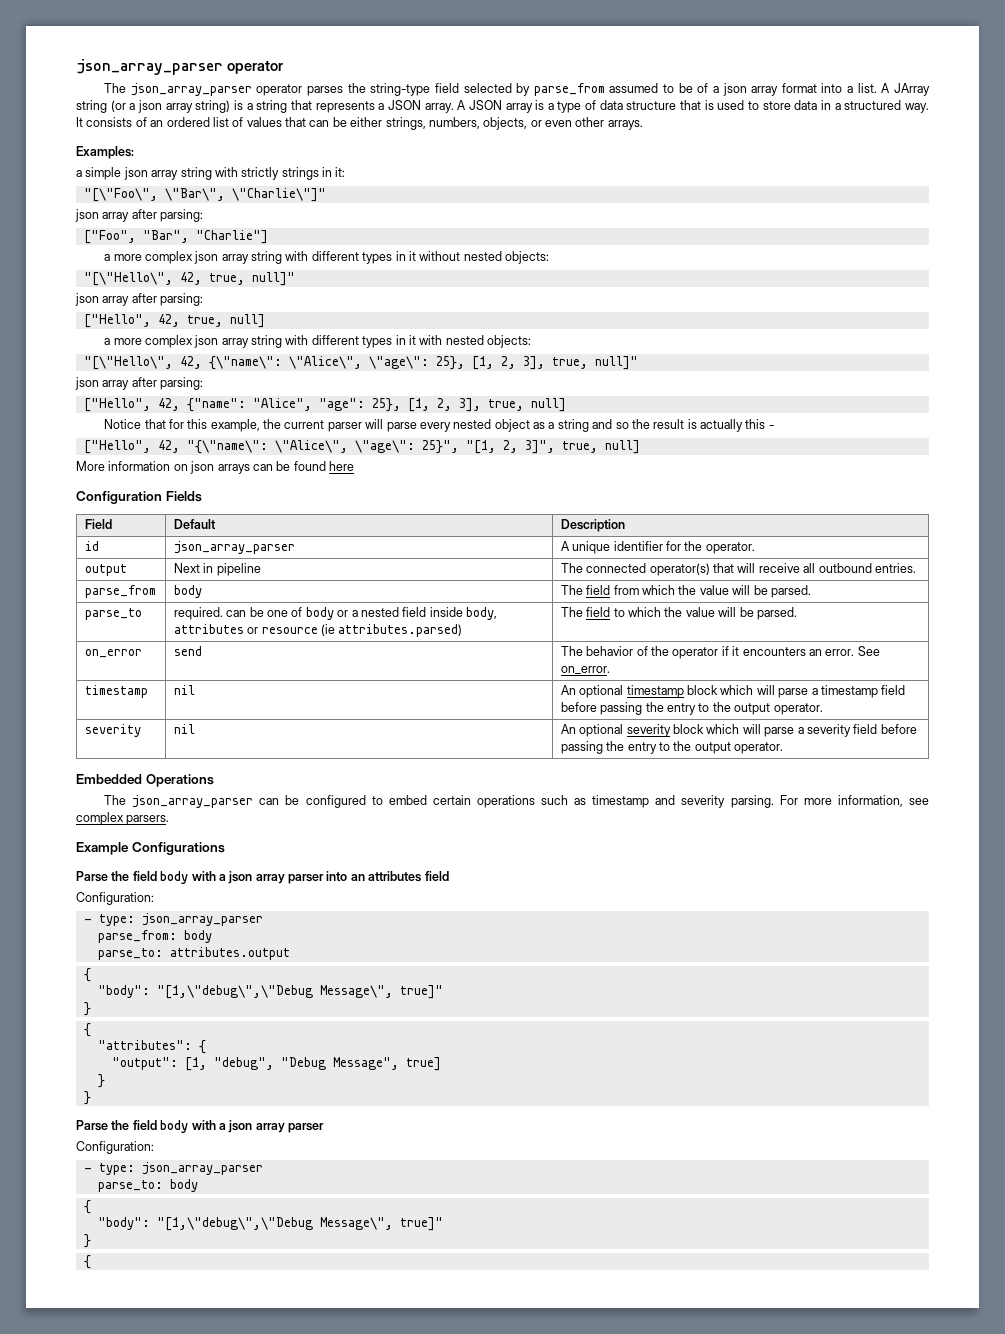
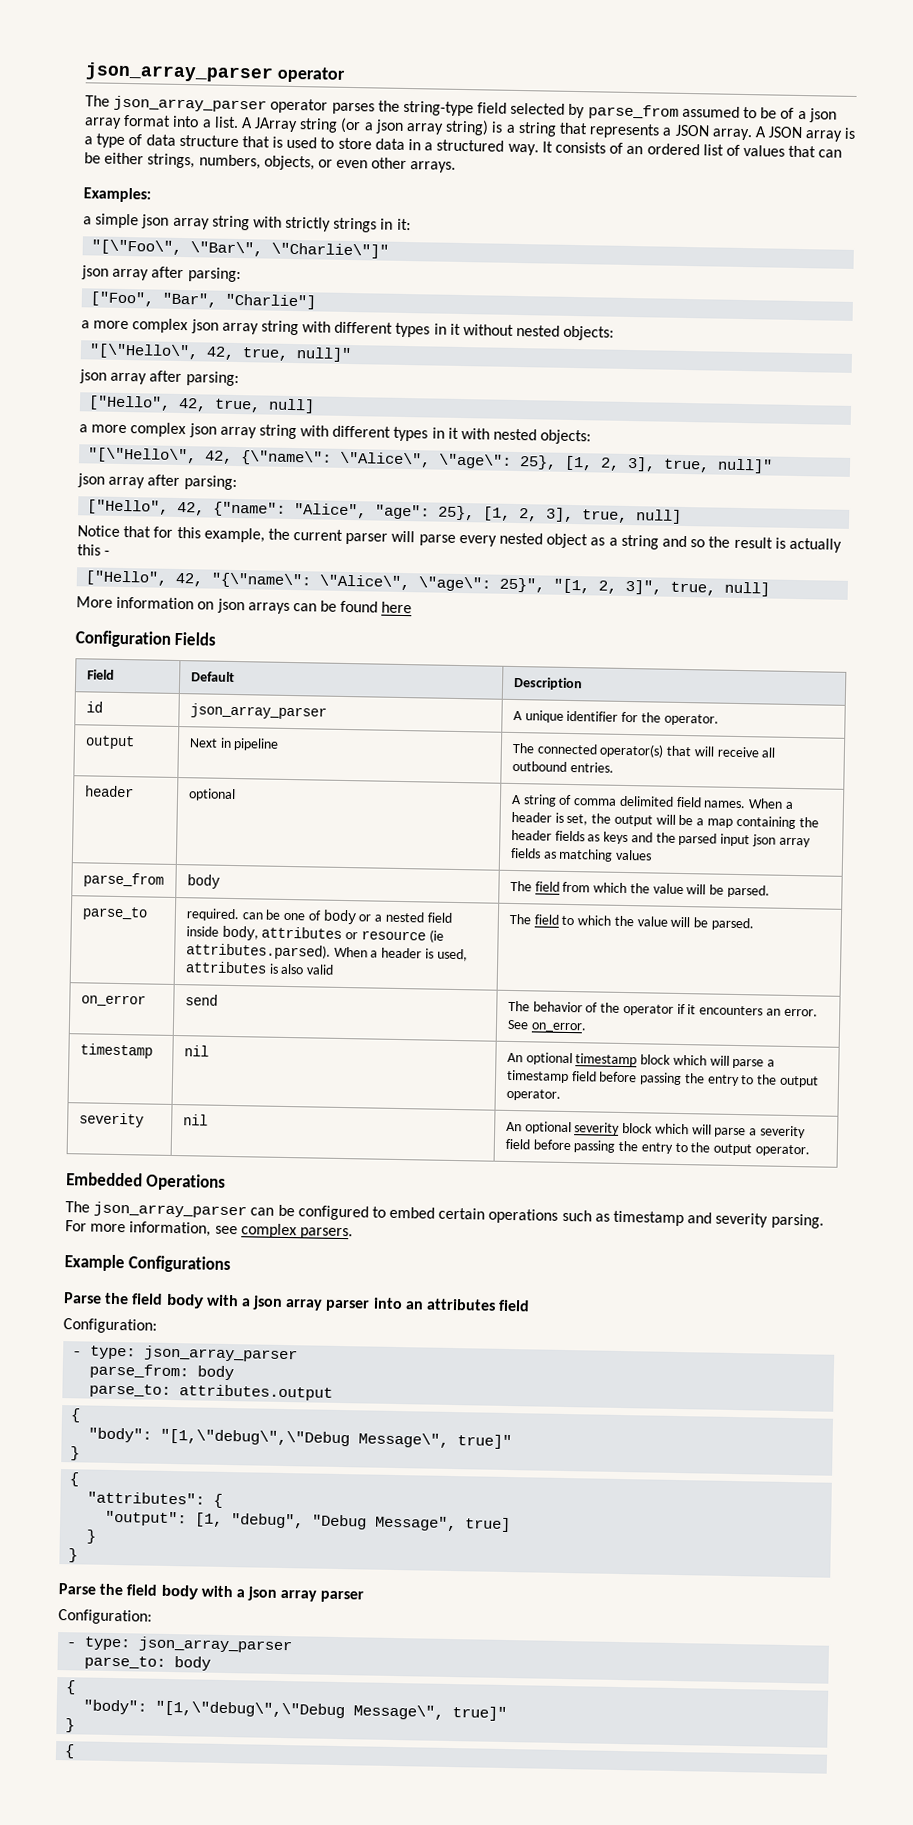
(916, 568) none -> [84,785,134,798] [187,788,236,802] [510,794,795,809] [510,811,819,830] [510,829,811,848] [509,847,653,862] // header | optional | A string of comma delimited field names. When a header is set, the output will be a map containing the header fields as keys and the parsed input json array fields as matching values
[338,624,463,637] attributes.parsed) -> [185,943,468,962] [184,961,335,975] attributes.parsed). When a header is used, attributes is also valid

